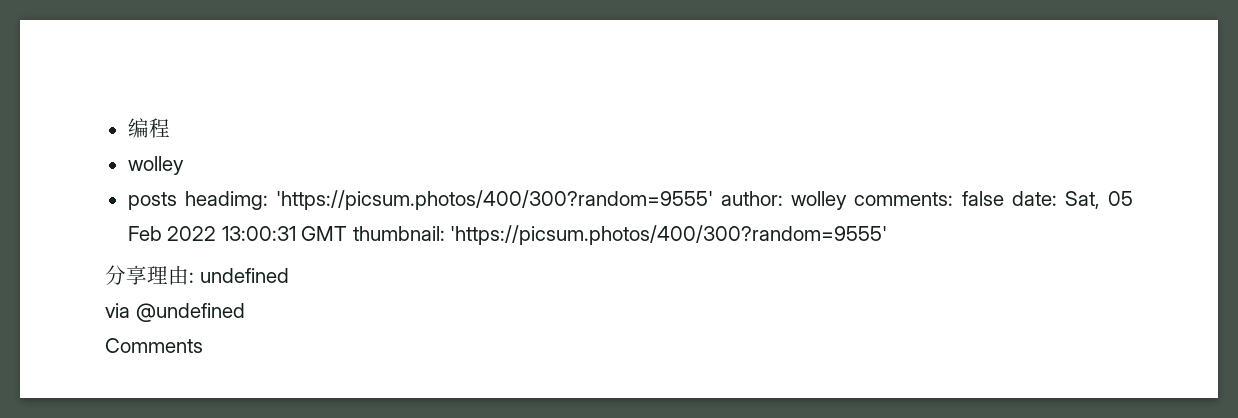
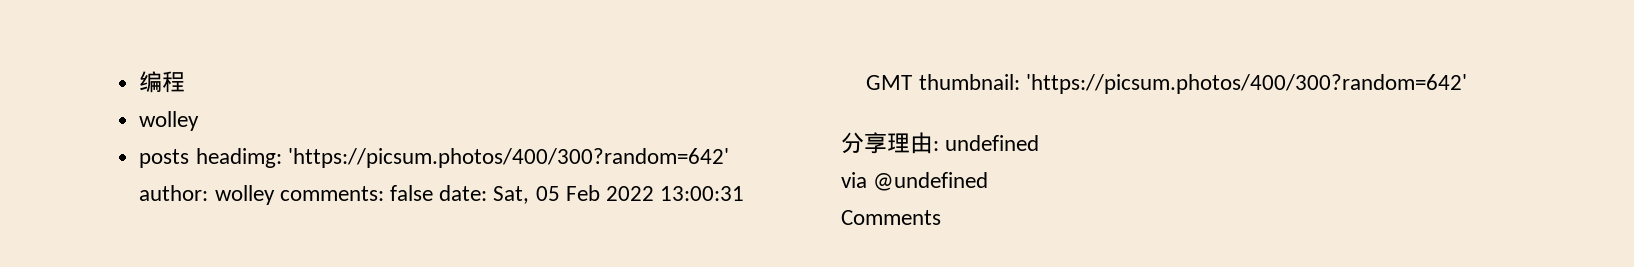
[275,190,713,210] 'https://picsum.photos/400/300?random=9555' -> [287,148,729,168] 'https://picsum.photos/400/300?random=642'
[450,225,888,245] 'https://picsum.photos/400/300?random=9555' -> [1025,74,1467,94] 'https://picsum.photos/400/300?random=642'

